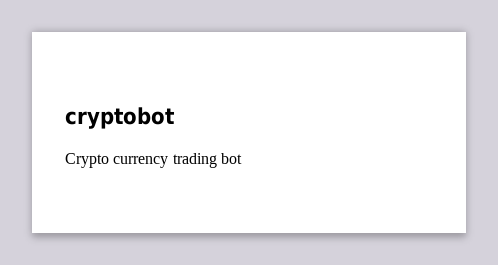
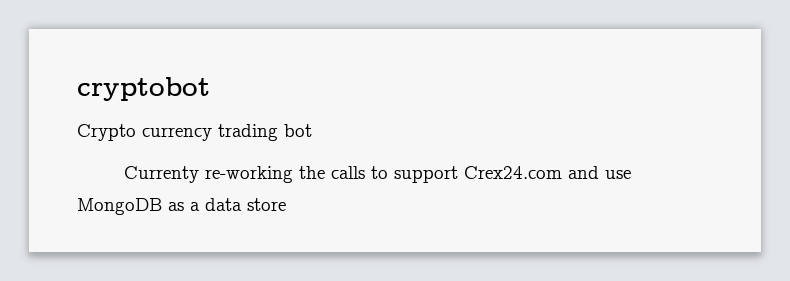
(242, 158) none -> [124,166,632,183] [77,198,286,215] // Currenty re-working the calls to support Crex24.com and use MongoDB as a data store

